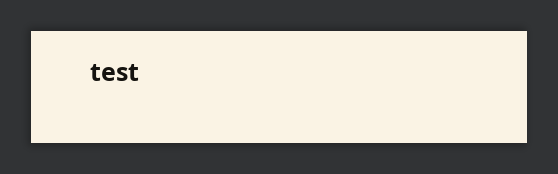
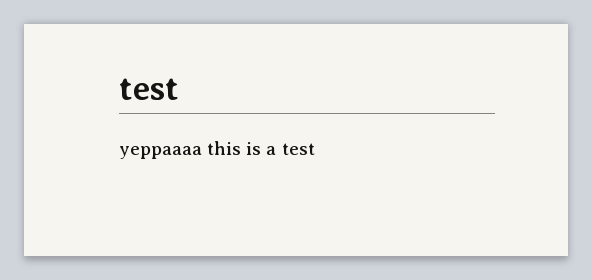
[90,64,139,81] test -> [119,78,179,100] [119,141,315,159] test // yeppaaaa this is a test

